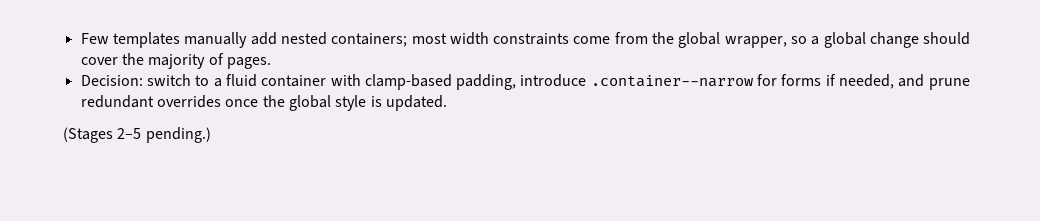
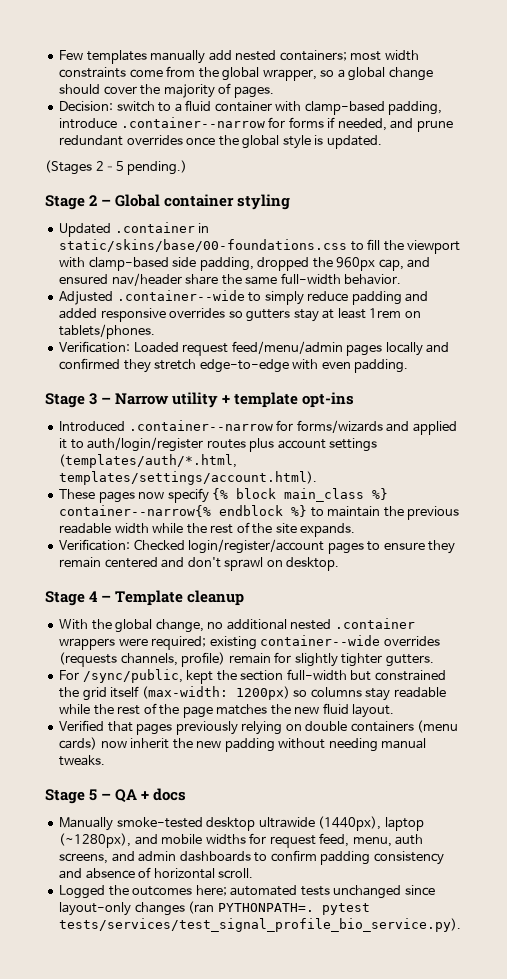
(211, 135) none -> [45,194,291,210] [59,222,210,237] [59,239,461,254] [59,257,431,271] [59,273,402,286] [59,290,429,305] [59,308,421,322] [59,324,156,339] [59,341,450,356] [59,358,409,373] [45,392,355,408] [59,420,457,435] [59,437,378,452] [59,454,238,468] [59,471,318,485] [59,488,389,503] [59,505,460,520] [59,522,356,537] [59,539,456,554] [59,557,340,571] [45,590,245,606] [59,618,415,633] [59,635,440,650] [59,652,434,667] [59,669,446,684] [59,686,446,701] [59,703,395,718] [59,720,459,735] [59,737,427,752] [59,755,106,766] [45,788,187,804] [59,816,424,831] [59,833,424,848] [59,850,444,865] [59,867,254,879] [59,885,435,899] [59,901,370,916] [59,918,462,932] // Stage 2 – Global container styling // Updated .container in static/skins/base/00-foundations.css to fill the viewport with clamp-based side padding, dropped the 960px cap, and ensured nav/header share the same full-width behavior. // Adjusted .container--wide to simply reduce padding and added responsive overrides so gutters stay at least 1rem on tablets/phones. // Verification: Loaded request feed/menu/admin pages locally and confirmed they stretch edge-to-edge with even padding. // Stage 3 – Narrow utility + template opt-ins // Introduced .container--narrow for forms/wizards and applied it to auth/login/register routes plus account settings (templates/auth/*.html, templates/settings/account.html). // These pages now specify {% block main_class %} container--narrow{% endblock %} to maintain the previous readable width while the rest of the site expands. // Verification: Checked login/register/account pages to ensure they remain centered and don't sprawl on desktop. // Stage 4 – Template cleanup // With the global change, no additional nested .container wrappers were required; existing container--wide overrides (requests channels, profile) remain for slightly tighter gutters. // For /sync/public, kept the section full-width but constrained the grid itself (max-width: 1200px) so columns stay readable while the rest of the page matches the new fluid layout. // Verified that pages previously relying on double containers (menu cards) now inherit the new padding without needing manual tweaks. // Stage 5 – QA + docs // Manually smoke-tested desktop ultrawide (1440px), laptop (~1280px), and mobile widths for request feed, menu, auth screens, and admin dashboards to confirm padding consistency and absence of horizontal scroll. // Logged the outcomes here; automated tests unchanged since layout-only changes (ran PYTHONPATH=. pytest tests/services/test_signal_profile_bio_service.py).

